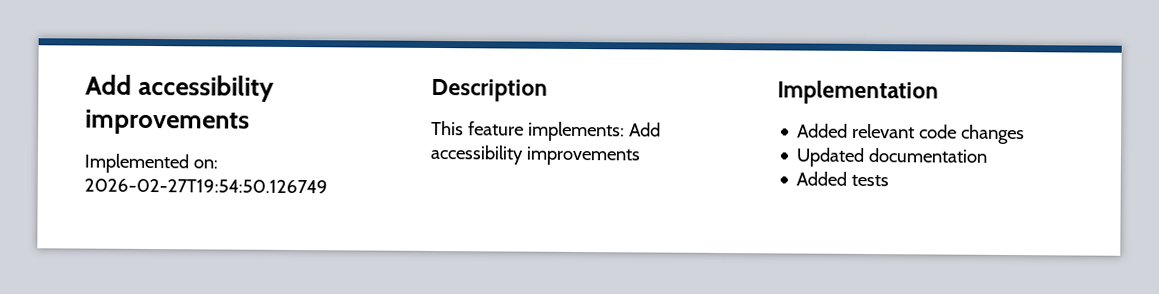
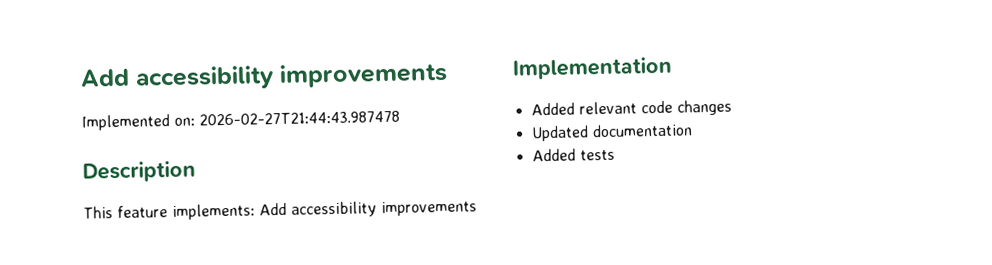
[84,178,328,194] 2026-02-27T19:54:50.126749 -> [199,110,400,126] 2026-02-27T21:44:43.987478

